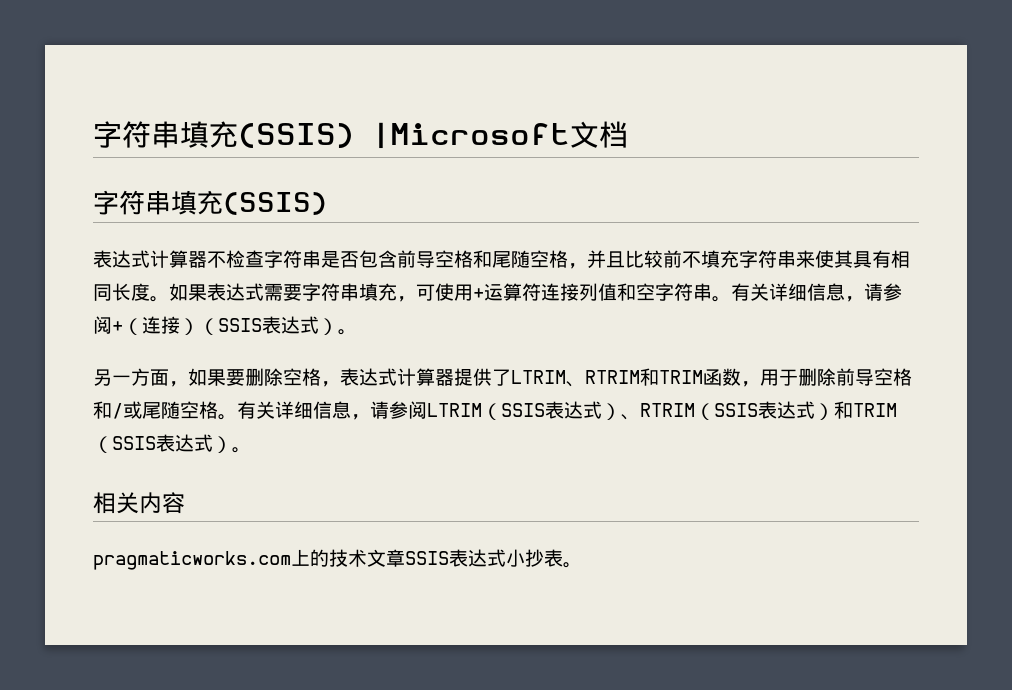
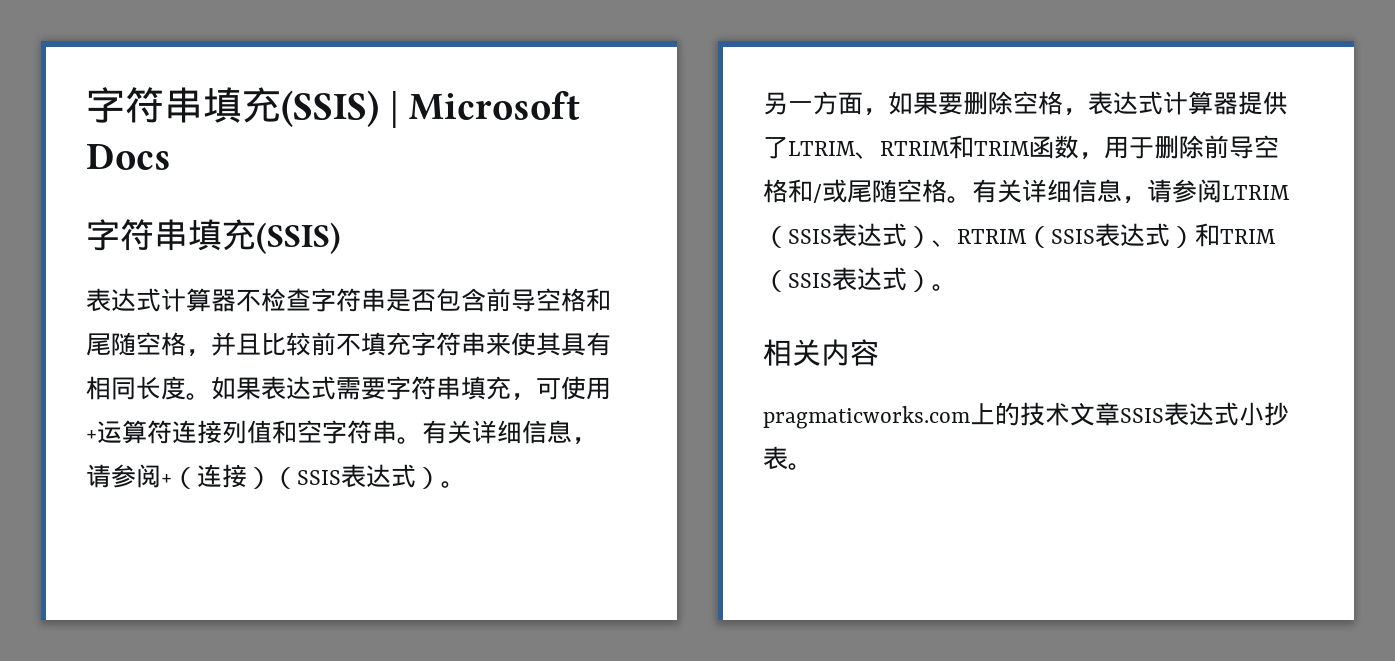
[93,121,628,149] 字符串填充(SSIS) |Microsoft文档 -> [86,87,581,128] [86,143,171,170] 字符串填充(SSIS) | Microsoft Docs

